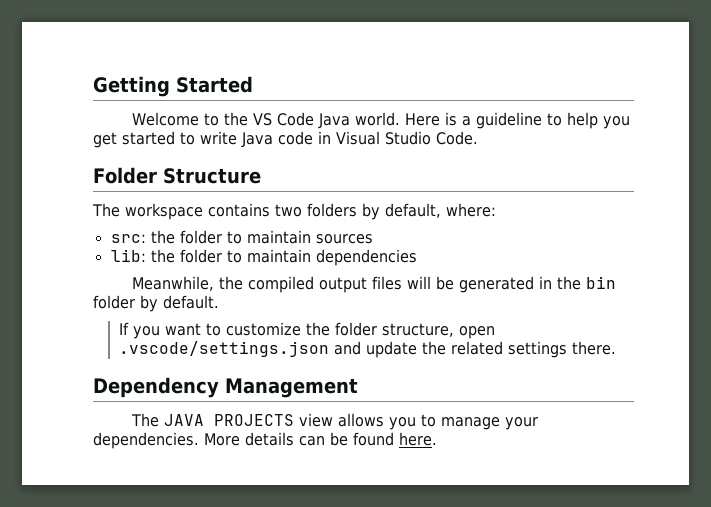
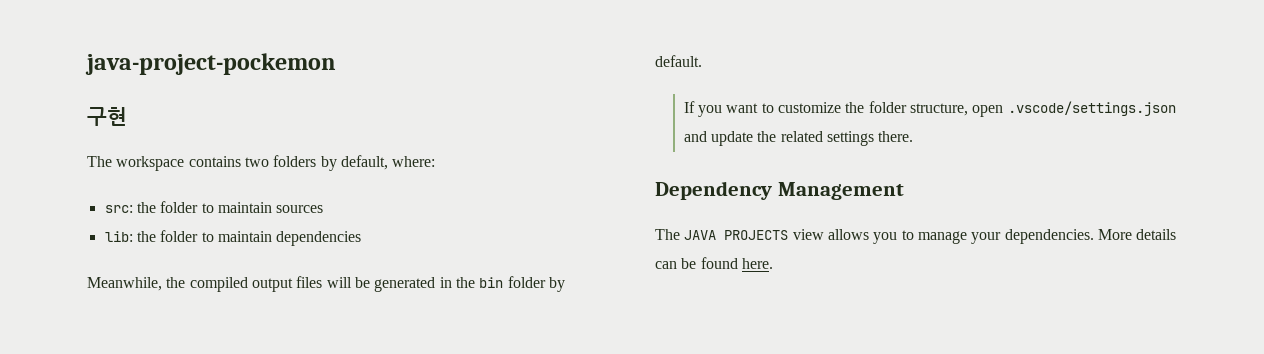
[93,76,253,97] [132,112,631,129] [93,131,478,148] [93,167,261,184] Getting Started // Welcome to the VS Code Java world. Here is a guideline to help you get started to write Java code in Visual Studio Code. // Folder Structure -> [85,53,336,75] [87,107,127,126] java-project-pockemon // 구현

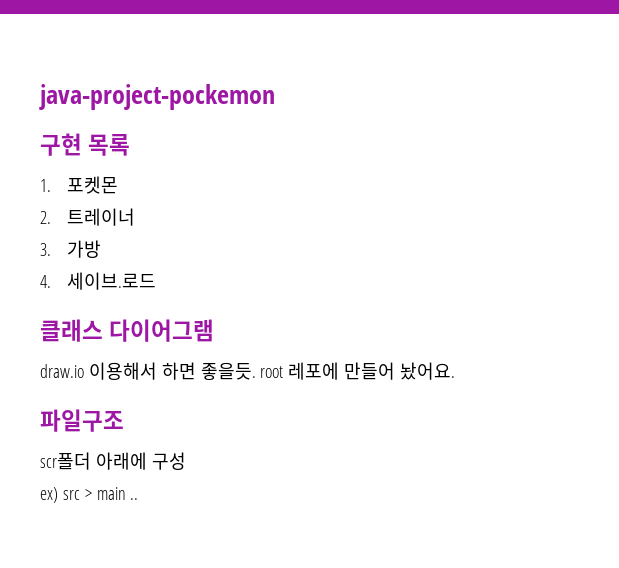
[87,155,436,171] [104,201,324,213] [104,230,362,246] [87,276,565,292] [655,55,702,67] [683,101,1176,117] [683,131,914,146] [655,181,904,200] [655,229,1177,244] [655,257,773,269] // The workspace contains two folders by default, where: // src: the folder to maintain sources // lib: the folder to maintain dependencies // Meanwhile, the compiled output files will be generated in the bin folder by default. // If you want to customize the folder structure, open .vscode/settings.json and update the related settings there. // Dependency Management // The JAVA PROJECTS view allows you to manage your dependencies. More details can be found here. -> [88,134,131,156] [40,176,119,194] [40,208,136,226] [40,240,102,258] [40,272,157,290] [40,319,215,342] [40,362,456,380] [40,409,124,432] [40,452,186,470] [40,487,139,503] 목록 // 1. 포켓몬 // 2. 트레이너 // 3. 가방 // 4. 세이브.로드 // 클래스 다이어그램 // draw.io 이용해서 하면 좋을듯. root 레포에 만들어 놨어요. // 파일구조 // scr폴더 아래에 구성 // ex) src > main ..

